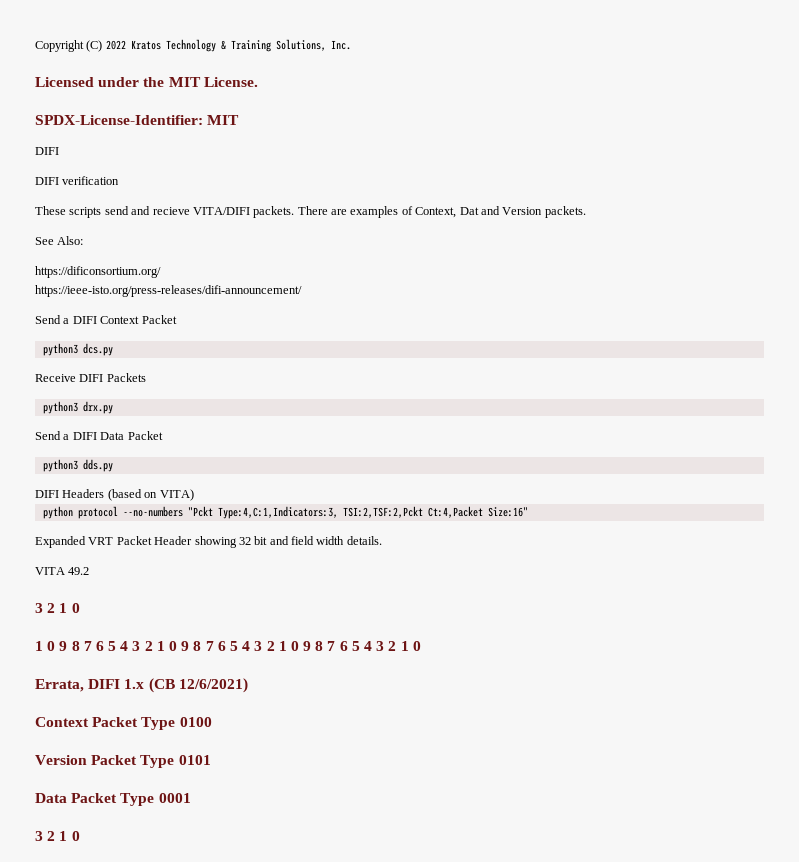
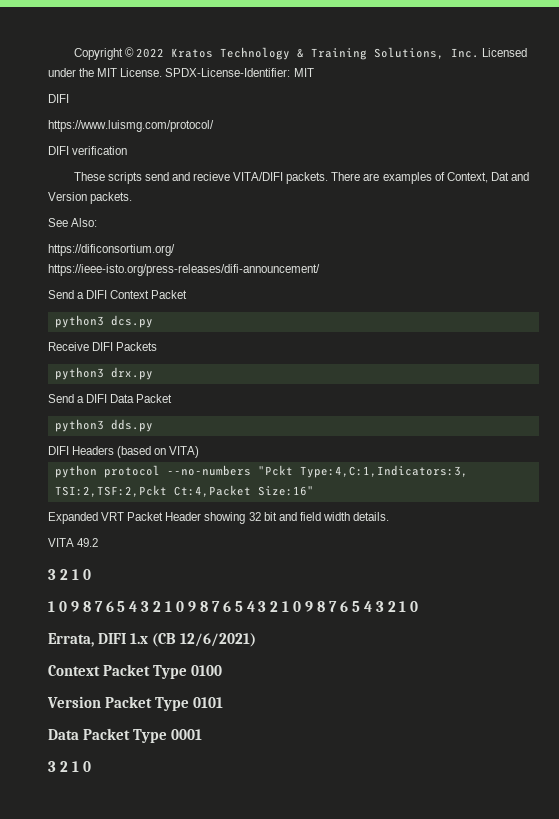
[86,40,103,52] (C) -> [124,47,134,57] ©
(351, 45) // -> (479, 53) none
(258, 82) // -> (163, 72) none
(59, 151) none -> [48,120,214,132] // https://www.luismg.com/protocol/

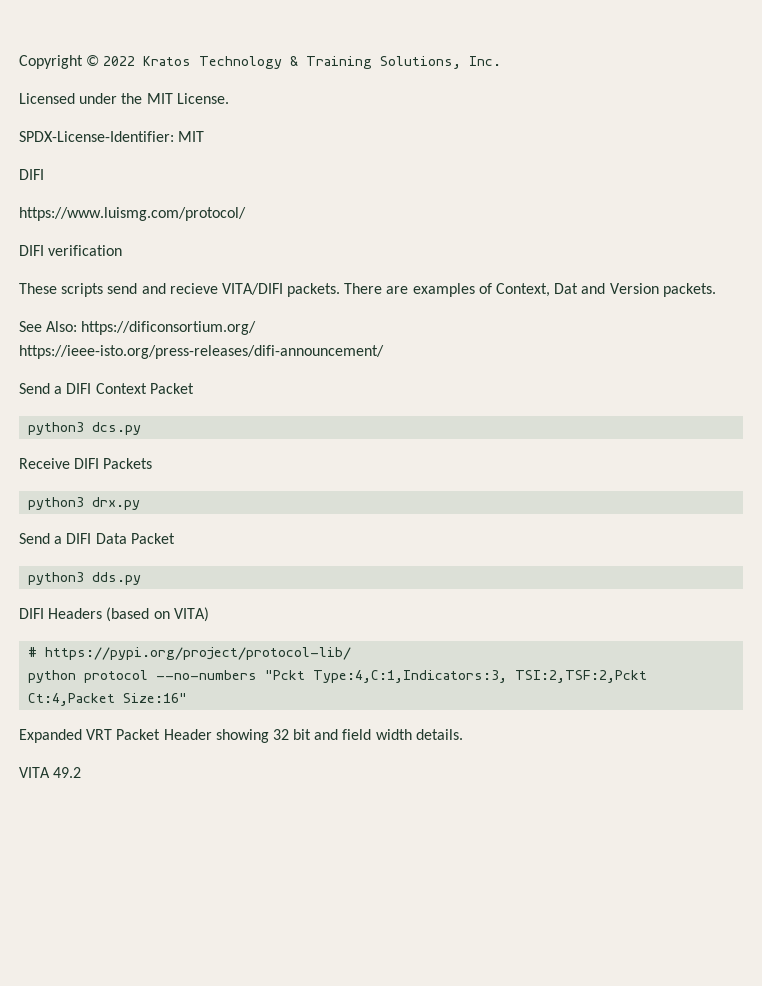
(479, 53) none -> (502, 61) //
(163, 72) none -> (229, 98) //
(98, 222) // -> (78, 326) none
(200, 452) none -> [28,647,352,660] // # https://pypi.org/project/protocol-lib/
[48,569,91,580] [48,601,419,612] [48,633,256,647] [48,664,222,679] [47,696,223,711] [48,728,202,743] [48,761,91,772] // 3 2 1 0 // 1 0 9 8 7 6 5 4 3 2 1 0 9 8 7 6 5 4 3 2 1 0 9 8 7 6 5 4 3 2 1 0 // Errata, DIFI 1.x (CB 12/6/2021) // Context Packet Type 0100 // Version Packet Type 0101 // Data Packet Type 0001 // 3 2 1 0 -> (82, 772) none

